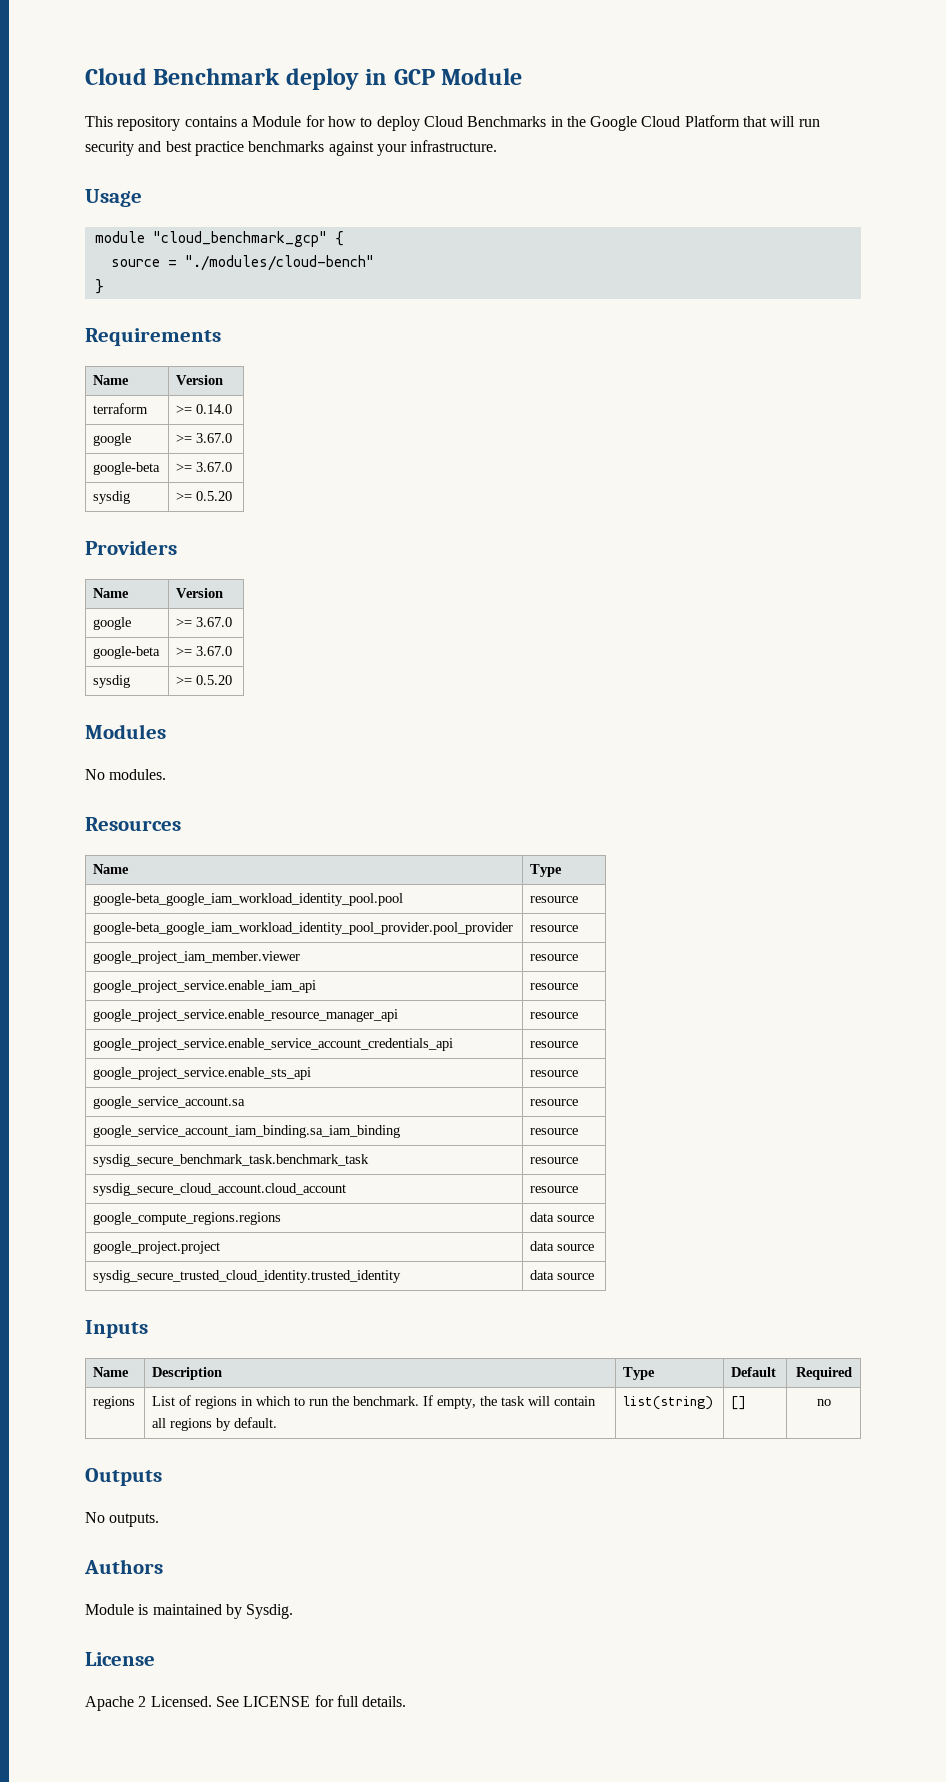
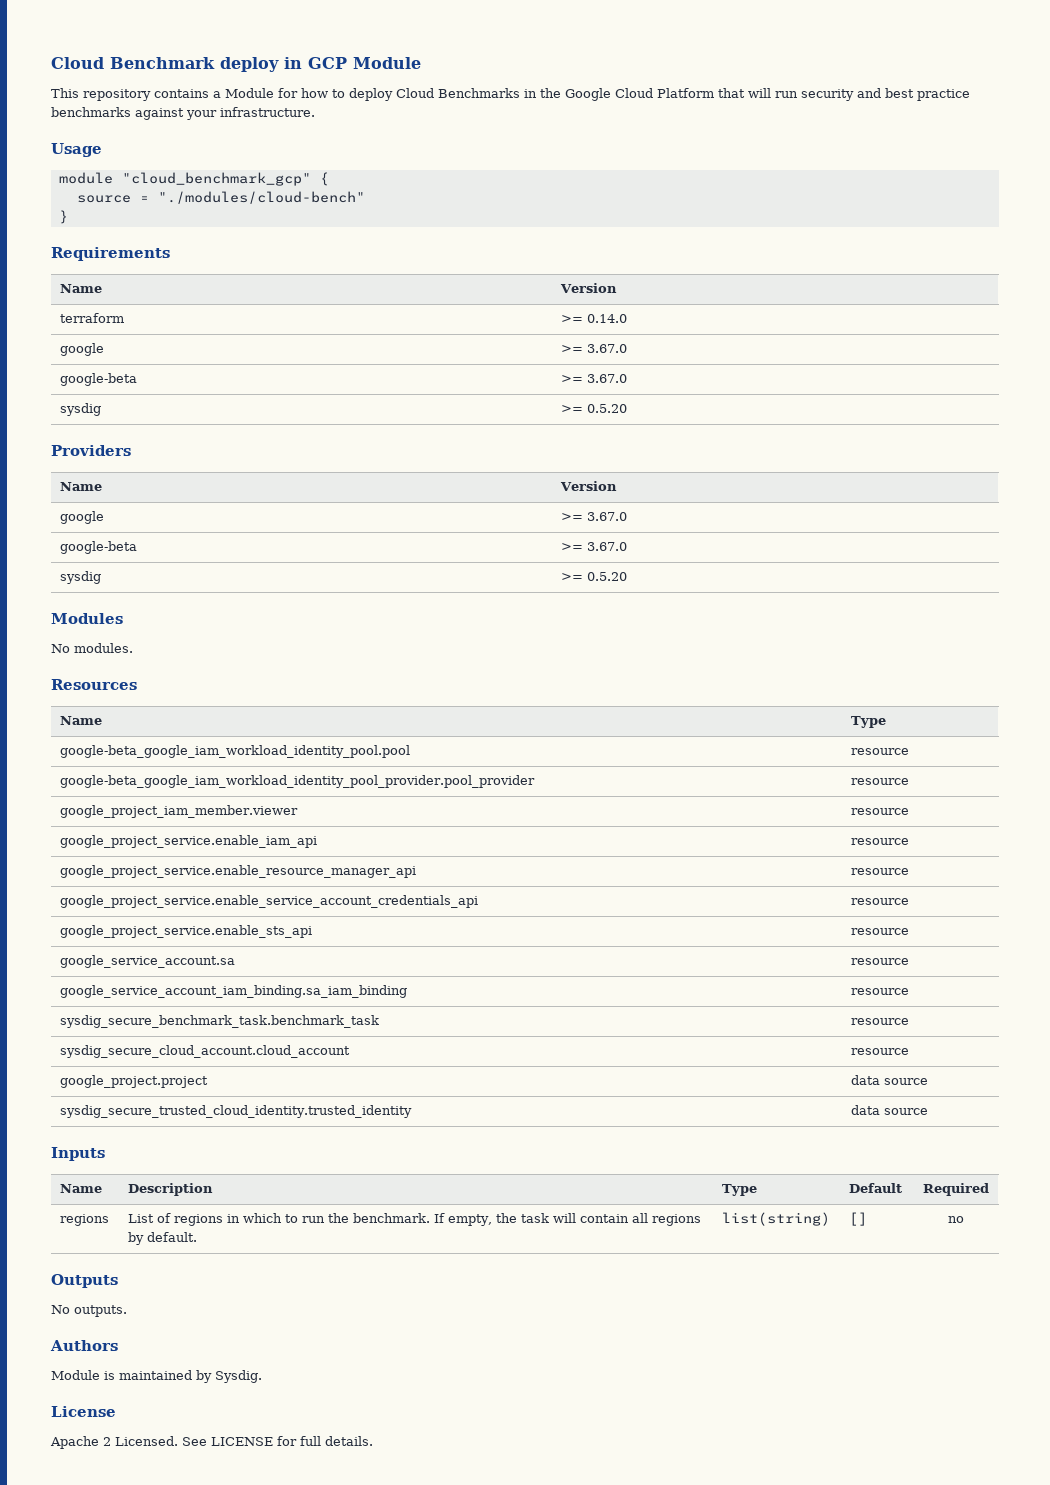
[93,1212,282,1225] [530,1212,595,1222] // google_compute_regions.regions | data source -> (910, 1051) none

